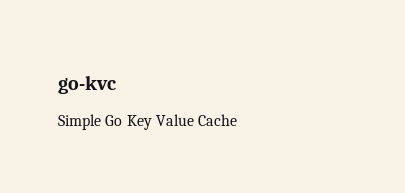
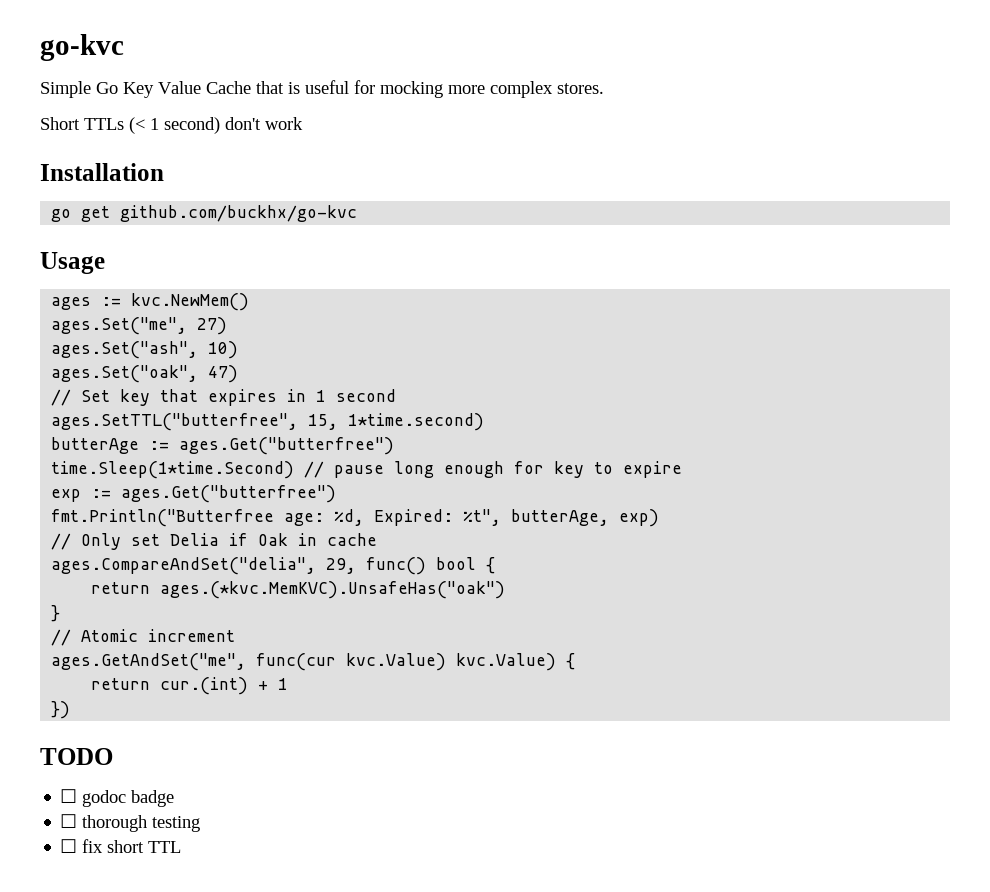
(238, 120) none -> [256,80,604,98] [40,117,303,134] [40,163,164,181] [51,205,358,222] [40,252,105,274] [51,293,250,311] [51,317,228,335] [51,341,239,359] [51,365,239,383] [51,389,397,406] [51,413,485,431] [51,437,395,455] [51,461,683,479] [51,485,337,503] [51,509,660,527] [51,533,378,550] [51,557,496,575] [91,581,506,599] [51,605,61,622] [51,629,236,646] [51,653,576,671] [91,677,289,695] [51,701,71,719] [40,748,113,765] [60,789,175,807] [60,814,201,832] [60,839,182,853] that is useful for mocking more complex stores. // Short TTLs (< 1 second) don't work // Installation // go get github.com/buckhx/go-kvc // Usage // ages := kvc.NewMem() // ages.Set("me", 27) // ages.Set("ash", 10) // ages.Set("oak", 47) // // Set key that expires in 1 second // ages.SetTTL("butterfree", 15, 1*time.second) // butterAge := ages.Get("butterfree") // time.Sleep(1*time.Second) // pause long enough for key to expire // exp := ages.Get("butterfree") // fmt.Println("Butterfree age: %d, Expired: %t", butterAge, exp) // // Only set Delia if Oak in cache // ages.CompareAndSet("delia", 29, func() bool { // return ages.(*kvc.MemKVC).UnsafeHas("oak") // } // // Atomic increment // ages.GetAndSet("me", func(cur kvc.Value) kvc.Value) { // return cur.(int) + 1 // }) // TODO // ☐ godoc badge // ☐ thorough testing // ☐ fix short TTL

